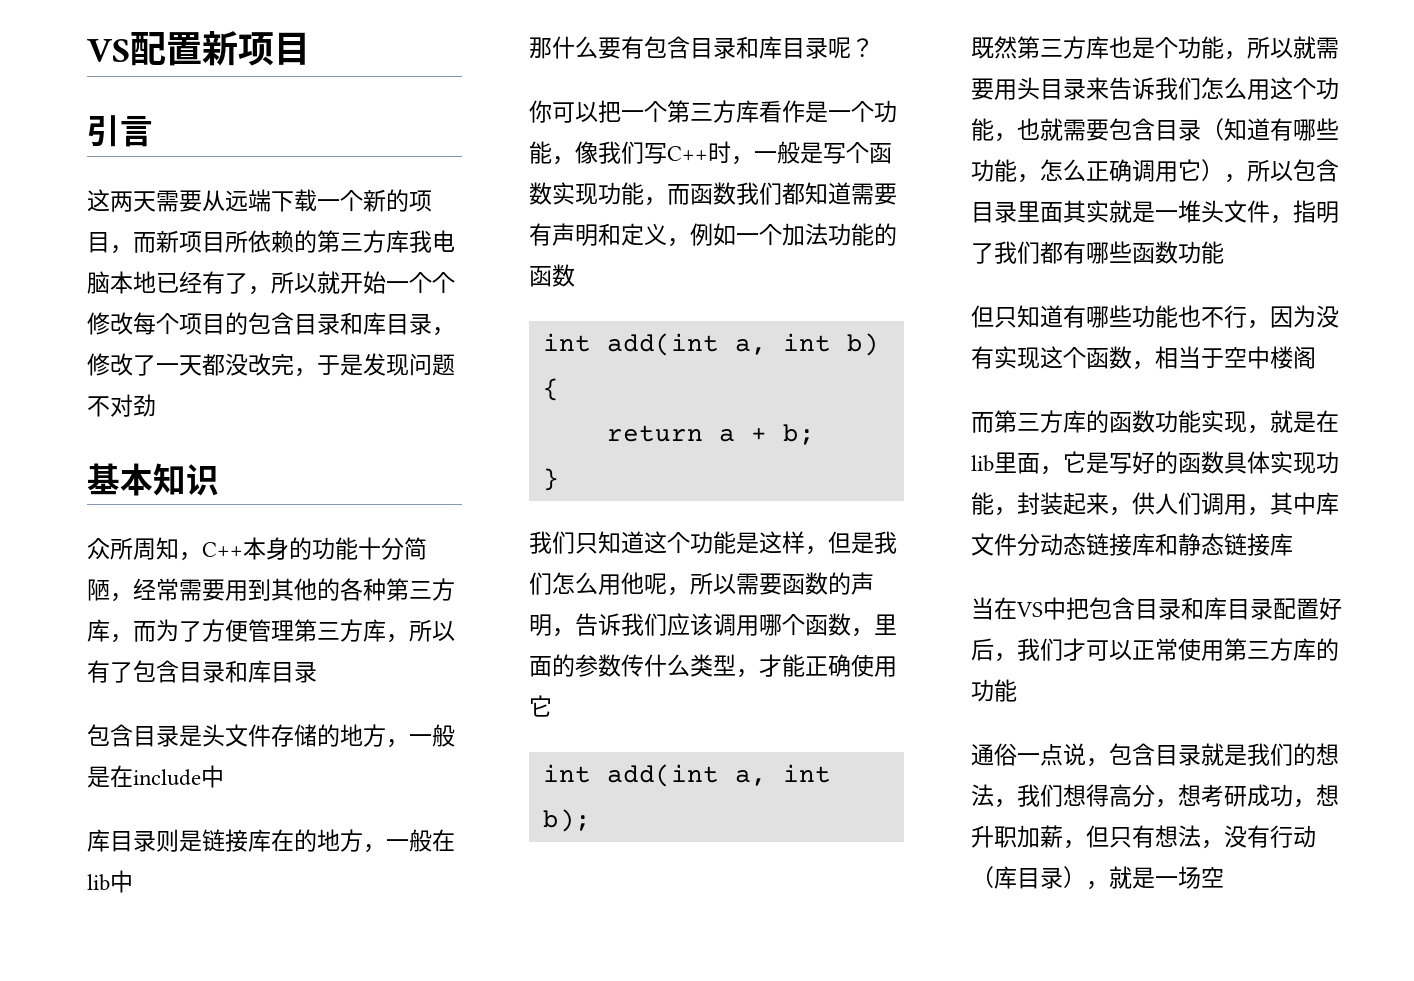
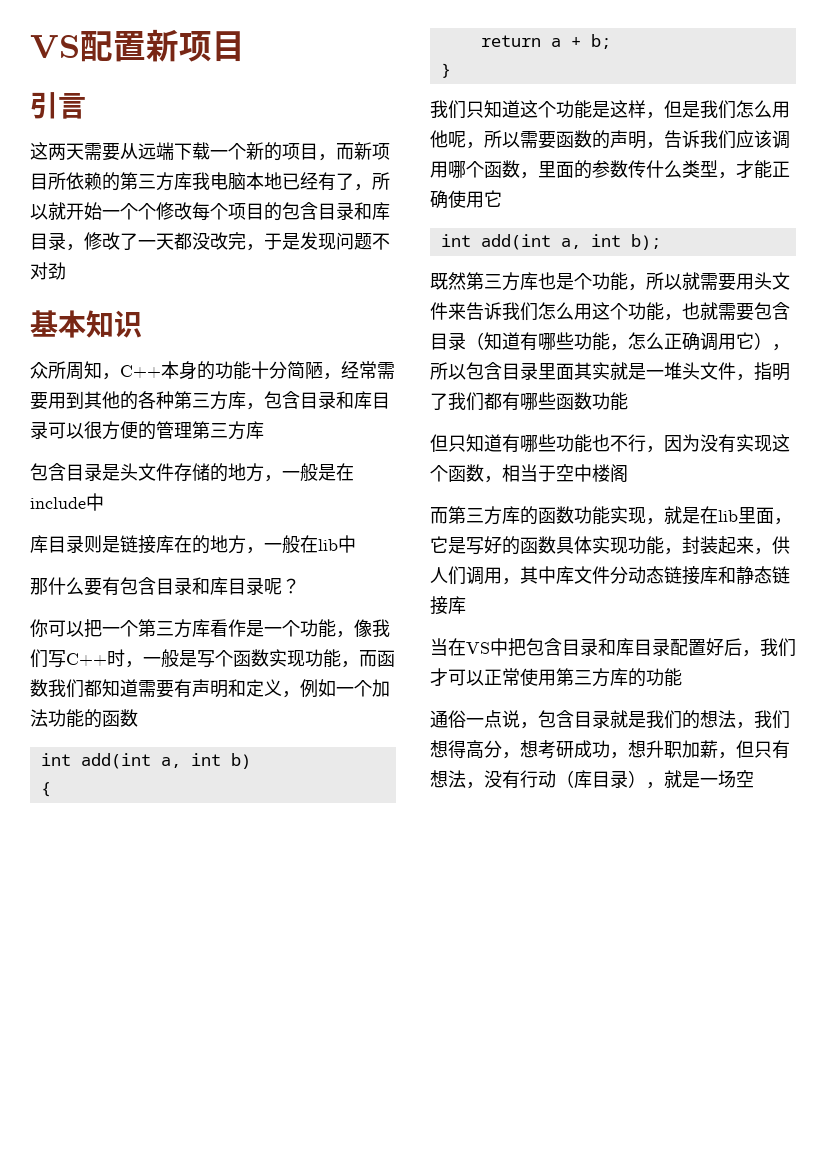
[133,619,455,643] [87,660,317,683] 而为了方便管理第三方库，所以有了包含目录和库目录 -> [264,391,390,409] [30,421,264,440] 包含目录和库目录可以很方便的管理第三方库
[1040,78,1086,100] 目录 -> [772,272,790,290] [430,302,448,320] 文件

